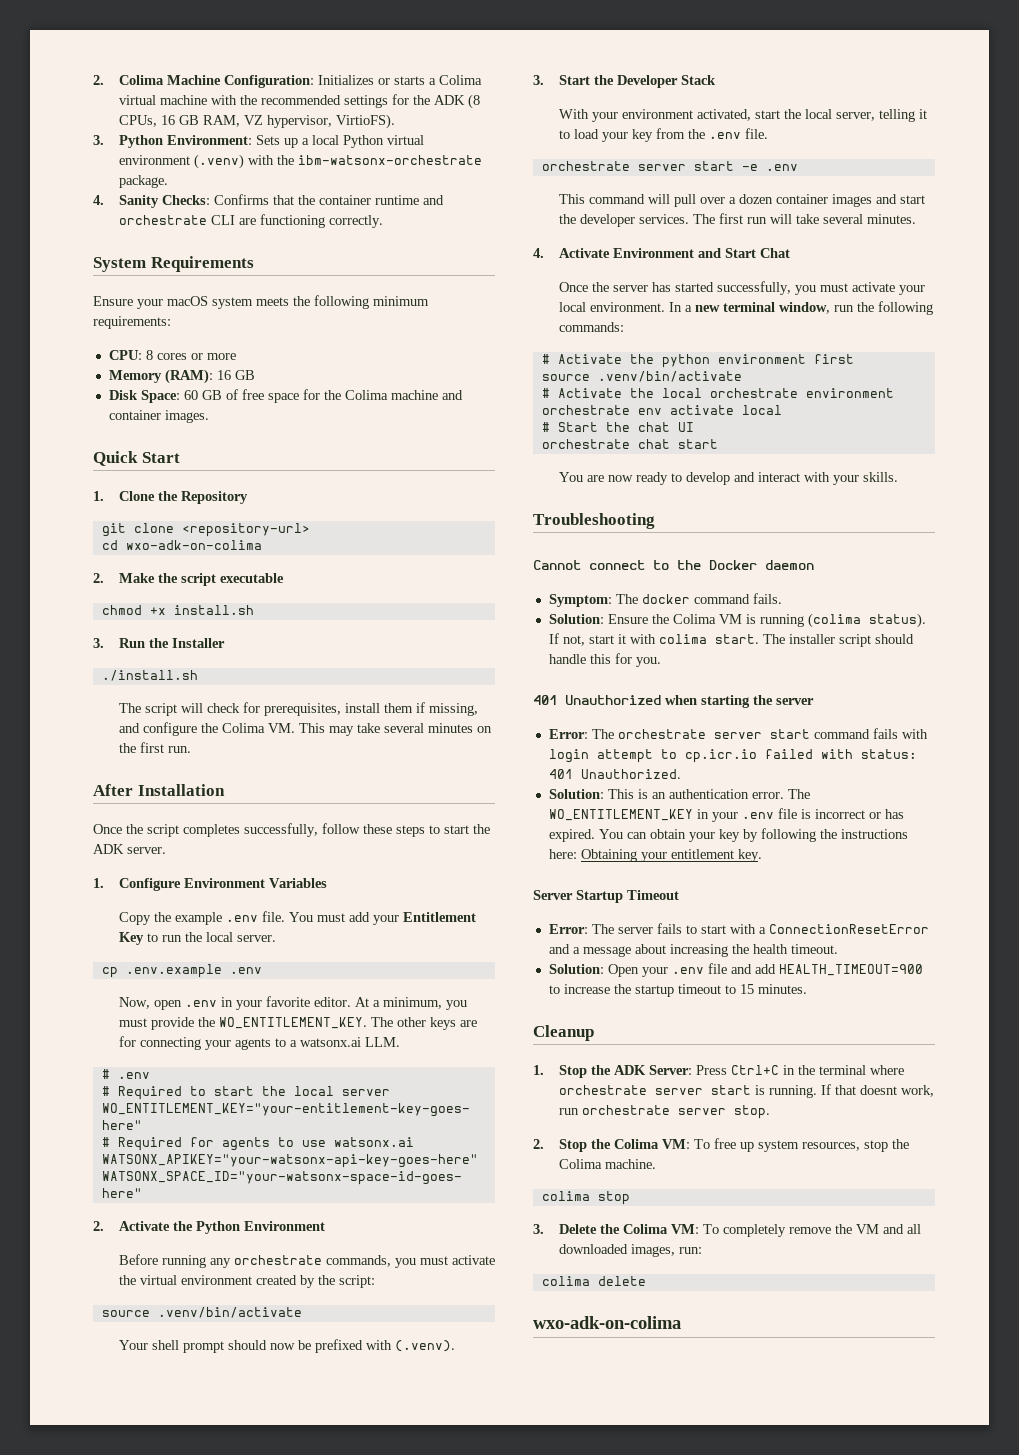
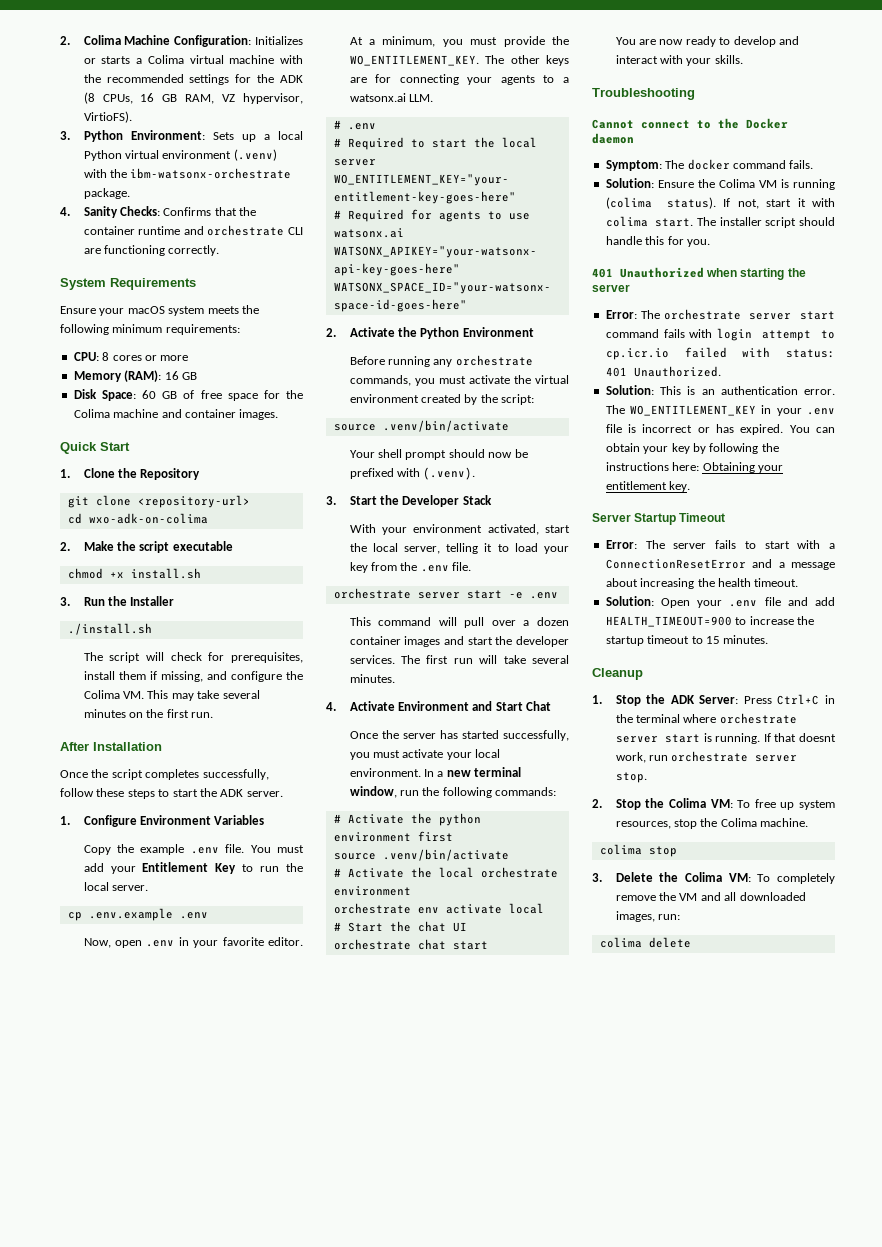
[533,1316,681,1329] // wxo-adk-on-colima -> (691, 942) none

